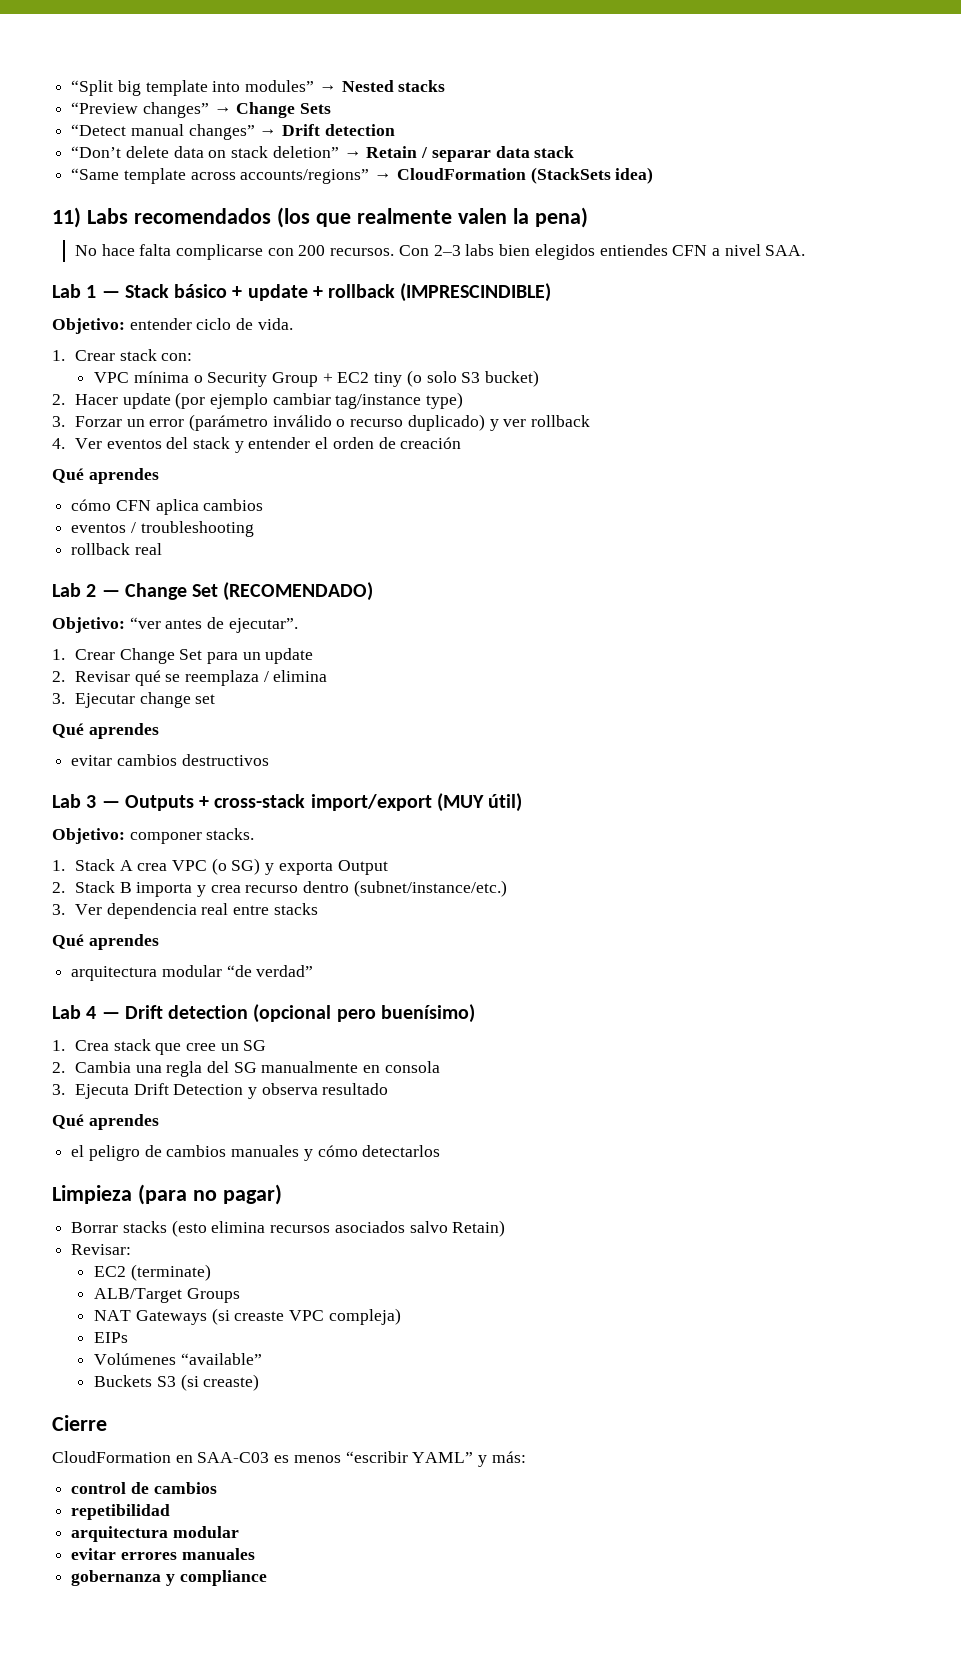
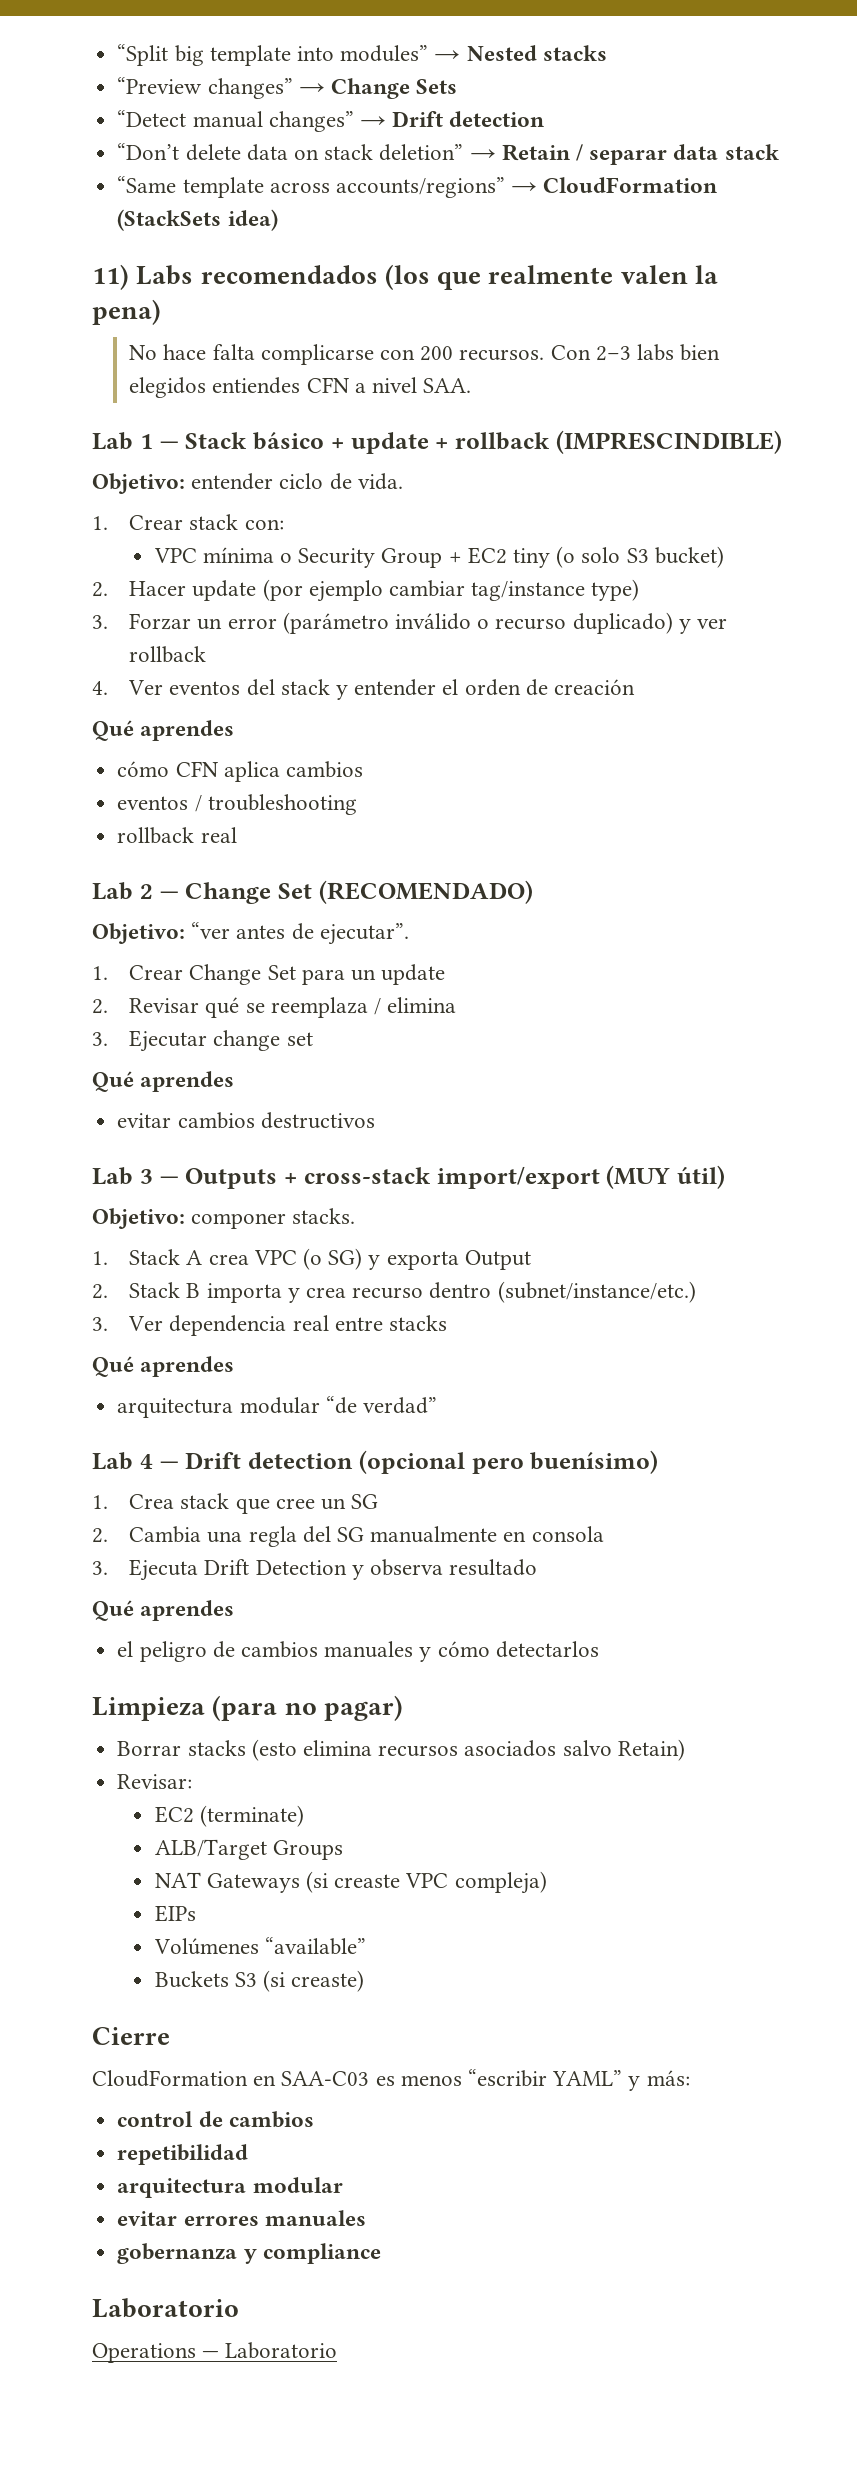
(267, 1578) none -> [92,2298,239,2318] [92,2342,338,2363] // Laboratorio // Operations — Laboratorio

